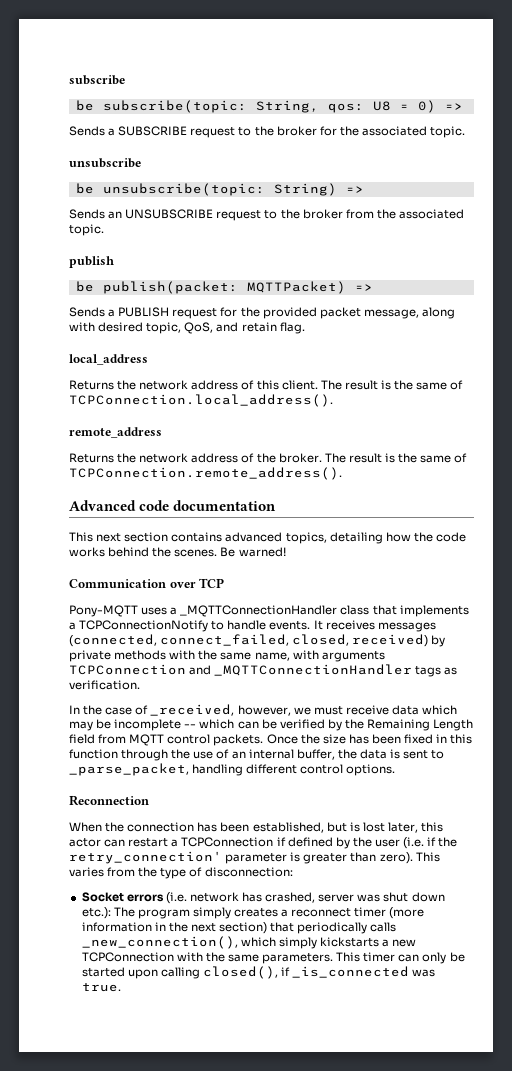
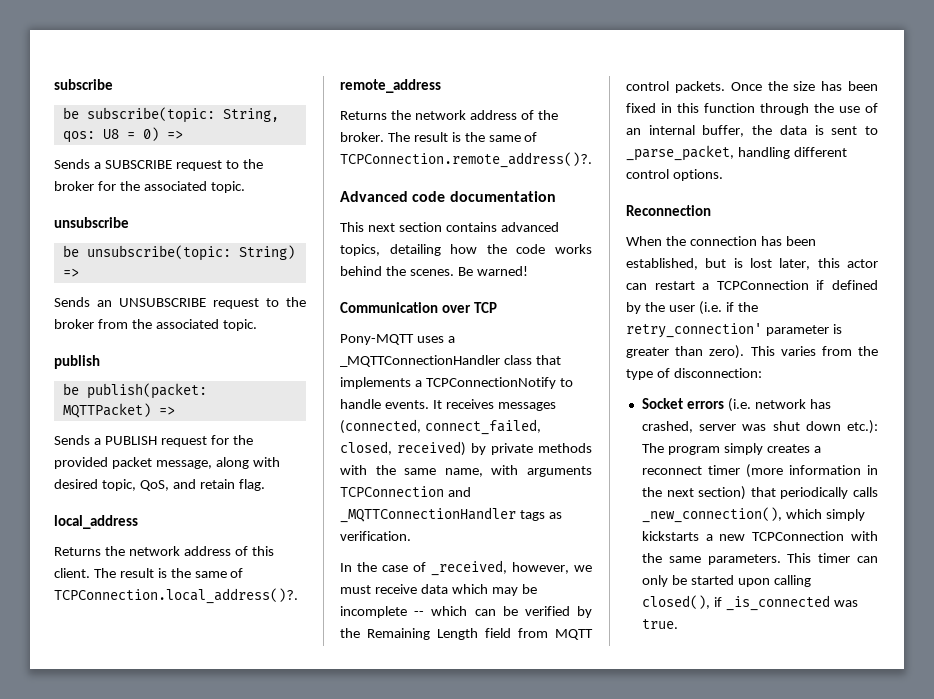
[69,394,333,407] TCPConnection.local_address(). -> [54,588,298,604] TCPConnection.local_address()?.
[69,467,342,480] TCPConnection.remote_address(). -> [340,152,592,168] TCPConnection.remote_address()?.

